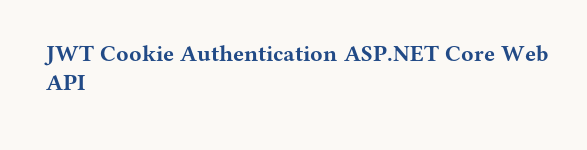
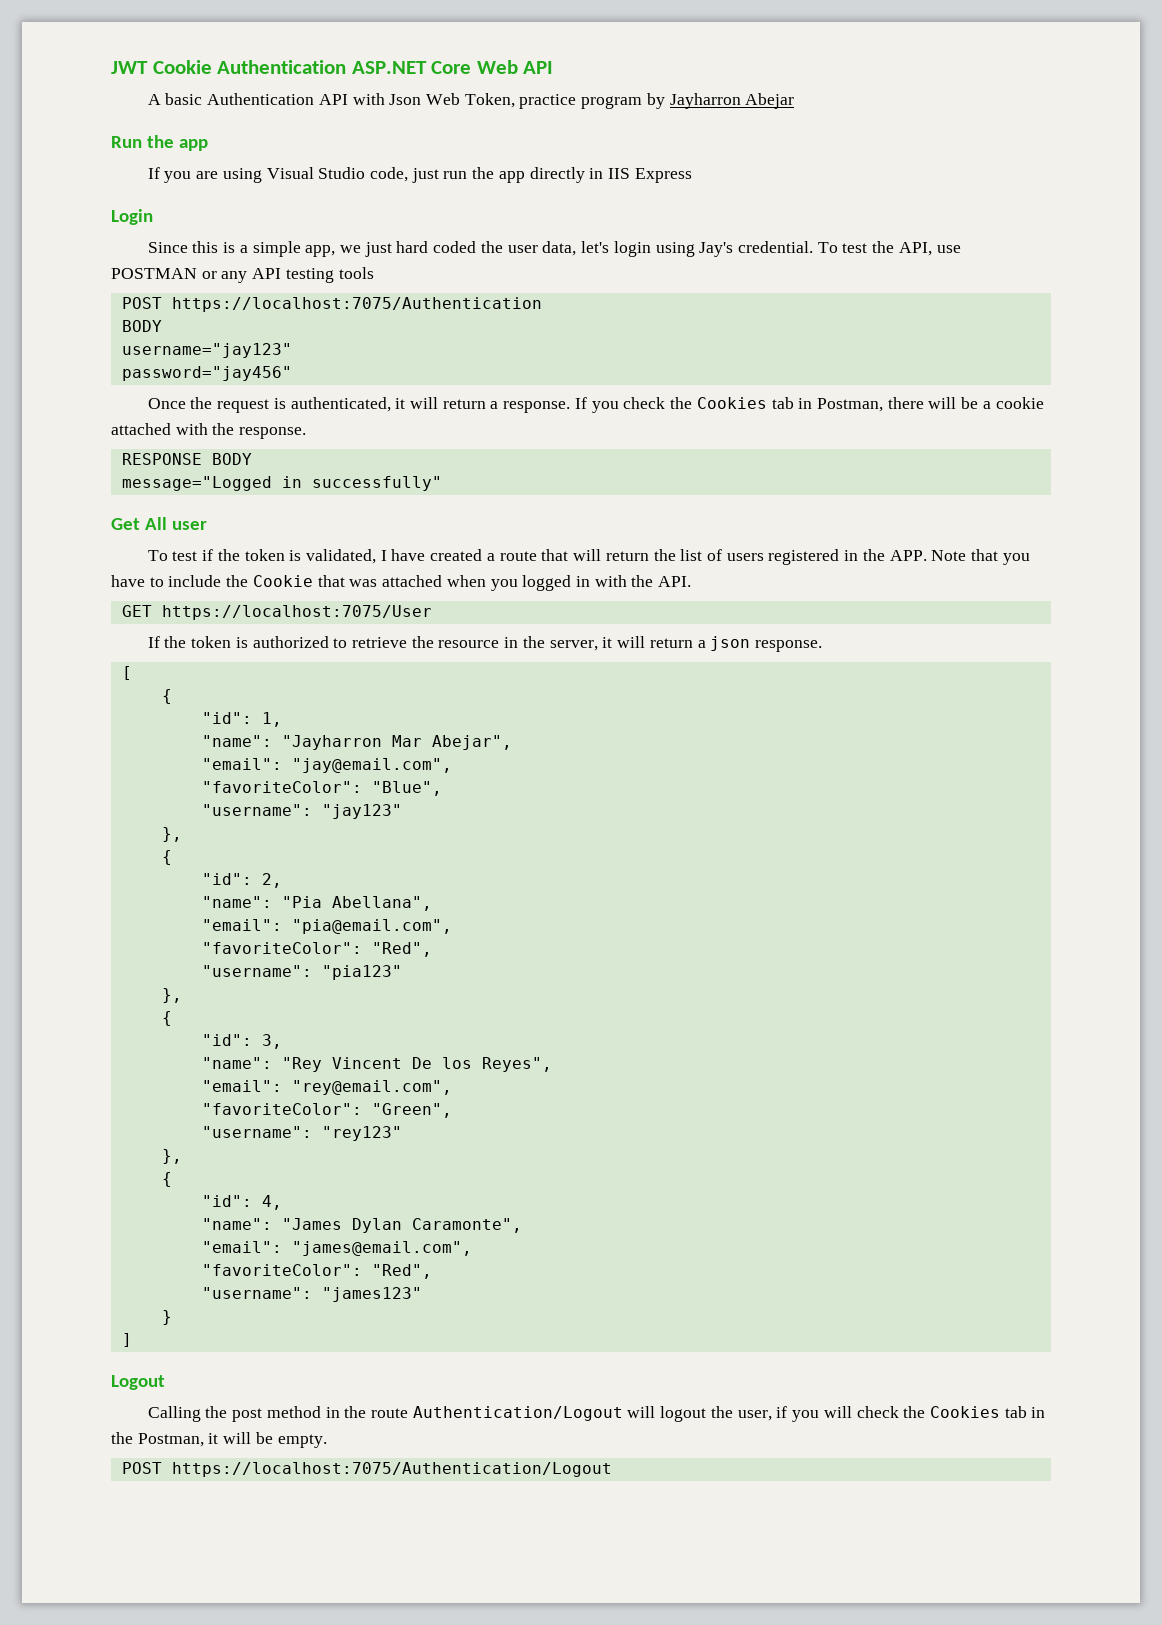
(85, 82) none -> [147,93,795,109] [111,135,208,151] [147,167,692,183] [111,209,153,225] [147,241,961,257] [111,267,374,283] [121,297,542,312] [121,320,162,332] [121,343,292,358] [121,366,292,381] [147,397,1044,413] [111,423,307,439] [121,453,252,465] [121,476,442,491] [111,517,207,530] [147,549,1030,565] [111,575,692,591] [121,605,432,620] [147,636,822,652] [121,666,132,680] [161,689,172,704] [201,712,282,727] [201,735,512,750] [201,758,452,773] [201,781,442,796] [201,804,402,819] [161,827,182,842] [161,850,172,865] [201,873,282,888] [201,896,432,911] [201,919,452,934] [201,942,432,957] [201,965,402,980] [161,988,182,1003] [161,1011,172,1026] [201,1034,282,1049] [201,1057,552,1072] [201,1080,452,1095] [201,1103,452,1118] [201,1126,402,1141] [161,1149,182,1164] [161,1172,172,1187] [201,1195,282,1210] [201,1218,522,1233] [201,1241,472,1256] [201,1264,432,1279] [201,1287,422,1302] [161,1310,172,1325] [121,1333,132,1347] [111,1375,165,1390] [147,1406,1046,1422] [111,1432,327,1448] [121,1462,612,1477] // A basic Authentication API with Json Web Token, practice program by Jayharron Abejar // Run the app // If you are using Visual Studio code, just run the app directly in IIS Express // Login // Since this is a simple app, we just hard coded the user data, let's login using Jay's credential. To test the API, use POSTMAN or any API testing tools // POST https://localhost:7075/Authentication // BODY // username="jay123" // password="jay456" // Once the request is authenticated, it will return a response. If you check the Cookies tab in Postman, there will be a cookie attached with the response. // RESPONSE BODY // message="Logged in successfully" // Get All user // To test if the token is validated, I have created a route that will return the list of users registered in the APP. Note that you have to include the Cookie that was attached when you logged in with the API. // GET https://localhost:7075/User // If the token is authorized to retrieve the resource in the server, it will return a json response. // [ // { // "id": 1, // "name": "Jayharron Mar Abejar", // "email": "jay@email.com", // "favoriteColor": "Blue", // "username": "jay123" // }, // { // "id": 2, // "name": "Pia Abellana", // "email": "pia@email.com", // "favoriteColor": "Red", // "username": "pia123" // }, // { // "id": 3, // "name": "Rey Vincent De los Reyes", // "email": "rey@email.com", // "favoriteColor": "Green", // "username": "rey123" // }, // { // "id": 4, // "name": "James Dylan Caramonte", // "email": "james@email.com", // "favoriteColor": "Red", // "username": "james123" // } // ] // Logout // Calling the post method in the route Authentication/Logout will logout the user, if you will check the Cookies tab in the Postman, it will be empty. // POST https://localhost:7075/Authentication/Logout

